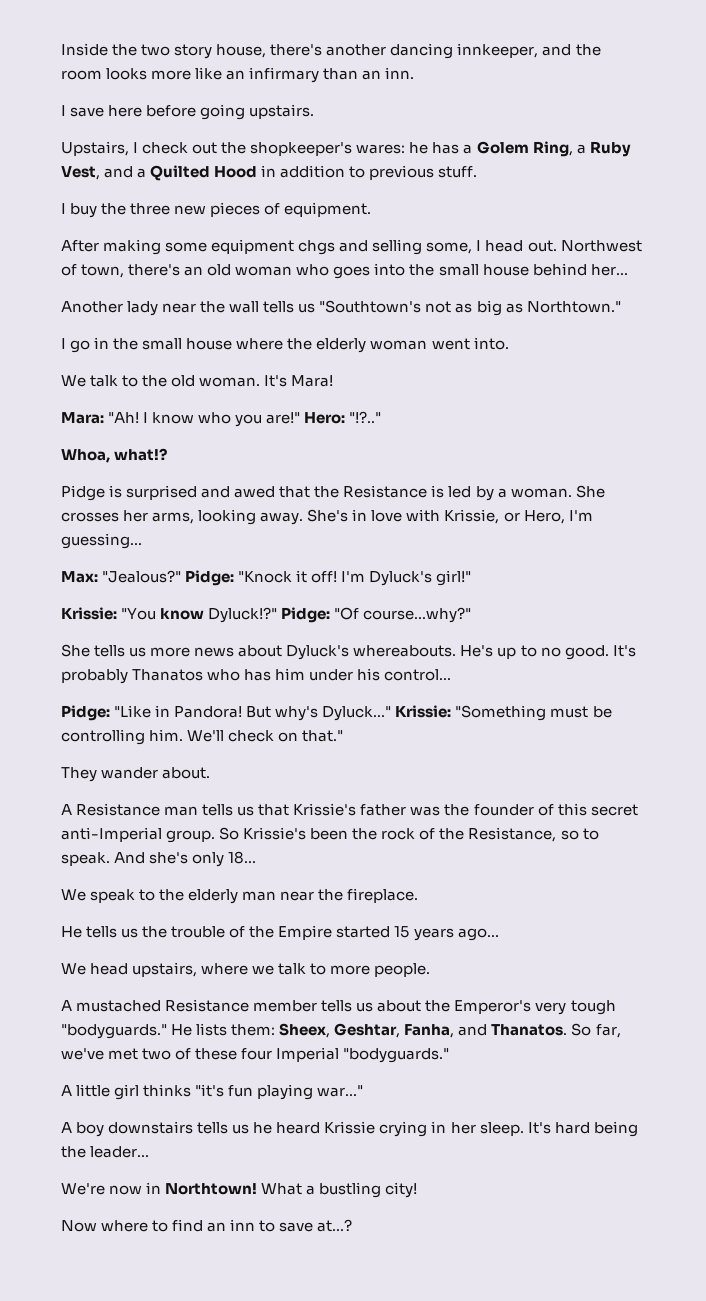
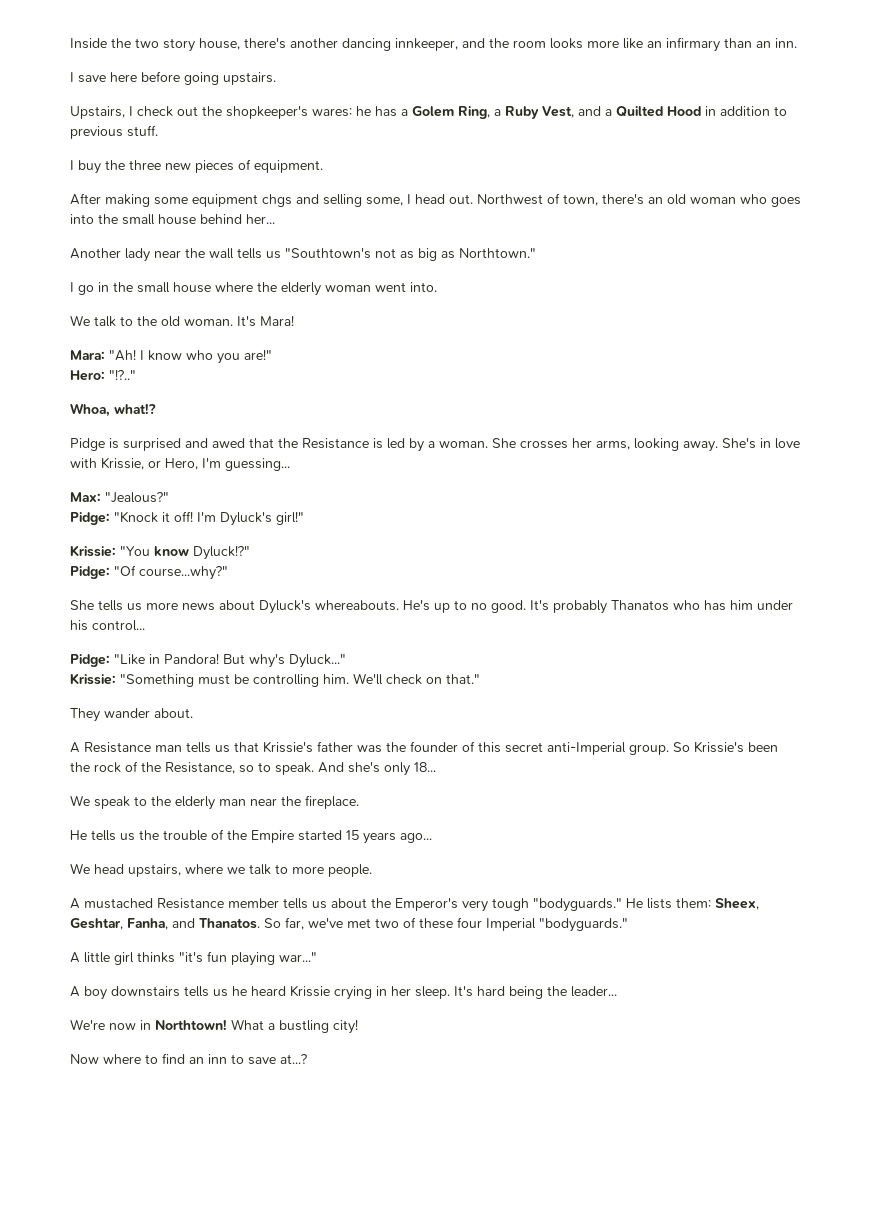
(301, 418) none -> (272, 354) //
(182, 576) none -> (169, 497) //
(278, 615) none -> (250, 552) //
(392, 713) none -> (346, 661) //

